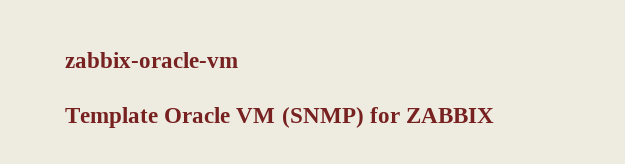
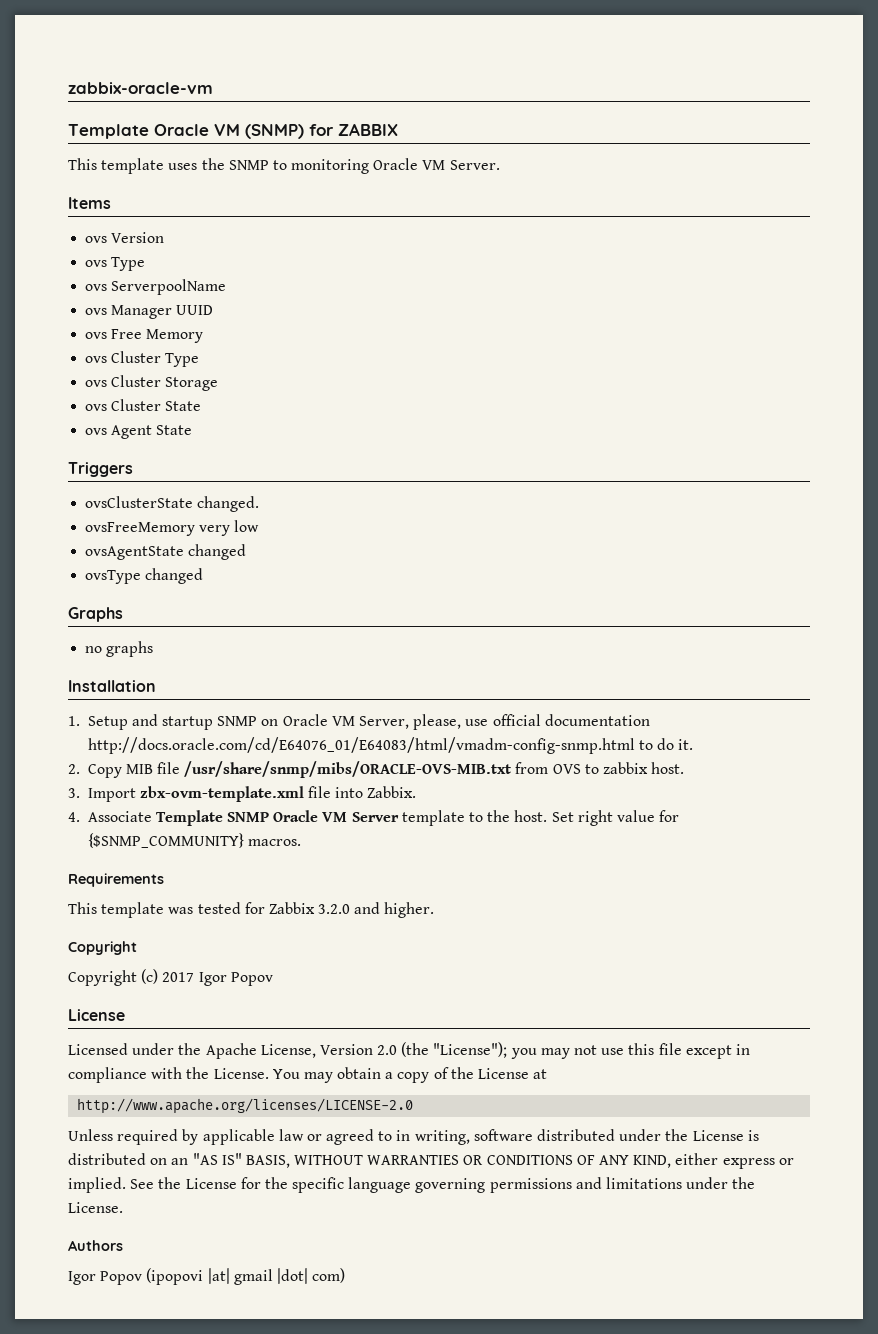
(495, 115) none -> [68,158,500,174] [68,197,111,209] [85,232,165,243] [85,257,146,271] [85,279,227,295] [85,305,214,319] [85,329,204,343] [85,351,200,367] [85,375,219,391] [85,399,202,411] [85,425,193,439] [68,462,133,477] [85,496,260,512] [85,520,260,536] [85,544,247,560] [85,568,204,584] [68,607,123,622] [85,641,154,657] [68,680,156,692] [68,714,650,730] [87,737,694,754] [68,761,685,778] [68,786,417,802] [68,810,680,826] [87,833,301,848] [68,873,164,887] [68,902,435,918] [68,941,137,955] [68,969,273,986] [68,1009,125,1021] [68,1042,750,1059] [68,1067,548,1083] [77,1098,414,1114] [68,1129,759,1145] [68,1153,794,1169] [68,1177,756,1193] [68,1202,123,1213] [68,1240,123,1251] [68,1268,346,1285] // This template uses the SNMP to monitoring Oracle VM Server. // Items // ovs Version // ovs Type // ovs ServerpoolName // ovs Manager UUID // ovs Free Memory // ovs Cluster Type // ovs Cluster Storage // ovs Cluster State // ovs Agent State // Triggers // ovsClusterState changed. // ovsFreeMemory very low // ovsAgentState changed // ovsType changed // Graphs // no graphs // Installation // 1. Setup and startup SNMP on Oracle VM Server, please, use official documentation http://docs.oracle.com/cd/E64076_01/E64083/html/vmadm-config-snmp.html to do it. // 2. Copy MIB file /usr/share/snmp/mibs/ORACLE-OVS-MIB.txt from OVS to zabbix host. // 3. Import zbx-ovm-template.xml file into Zabbix. // 4. Associate Template SNMP Oracle VM Server template to the host. Set right value for {$SNMP_COMMUNITY} macros. // Requirements // This template was tested for Zabbix 3.2.0 and higher. // Copyright // Copyright (c) 2017 Igor Popov // License // Licensed under the Apache License, Version 2.0 (the "License"); you may not use this file except in compliance with the License. You may obtain a copy of the License at // http://www.apache.org/licenses/LICENSE-2.0 // Unless required by applicable law or agreed to in writing, software distributed under the License is distributed on an "AS IS" BASIS, WITHOUT WARRANTIES OR CONDITIONS OF ANY KIND, either express or implied. See the License for the specific language governing permissions and limitations under the License. // Authors // Igor Popov (ipopovi |at| gmail |dot| com)

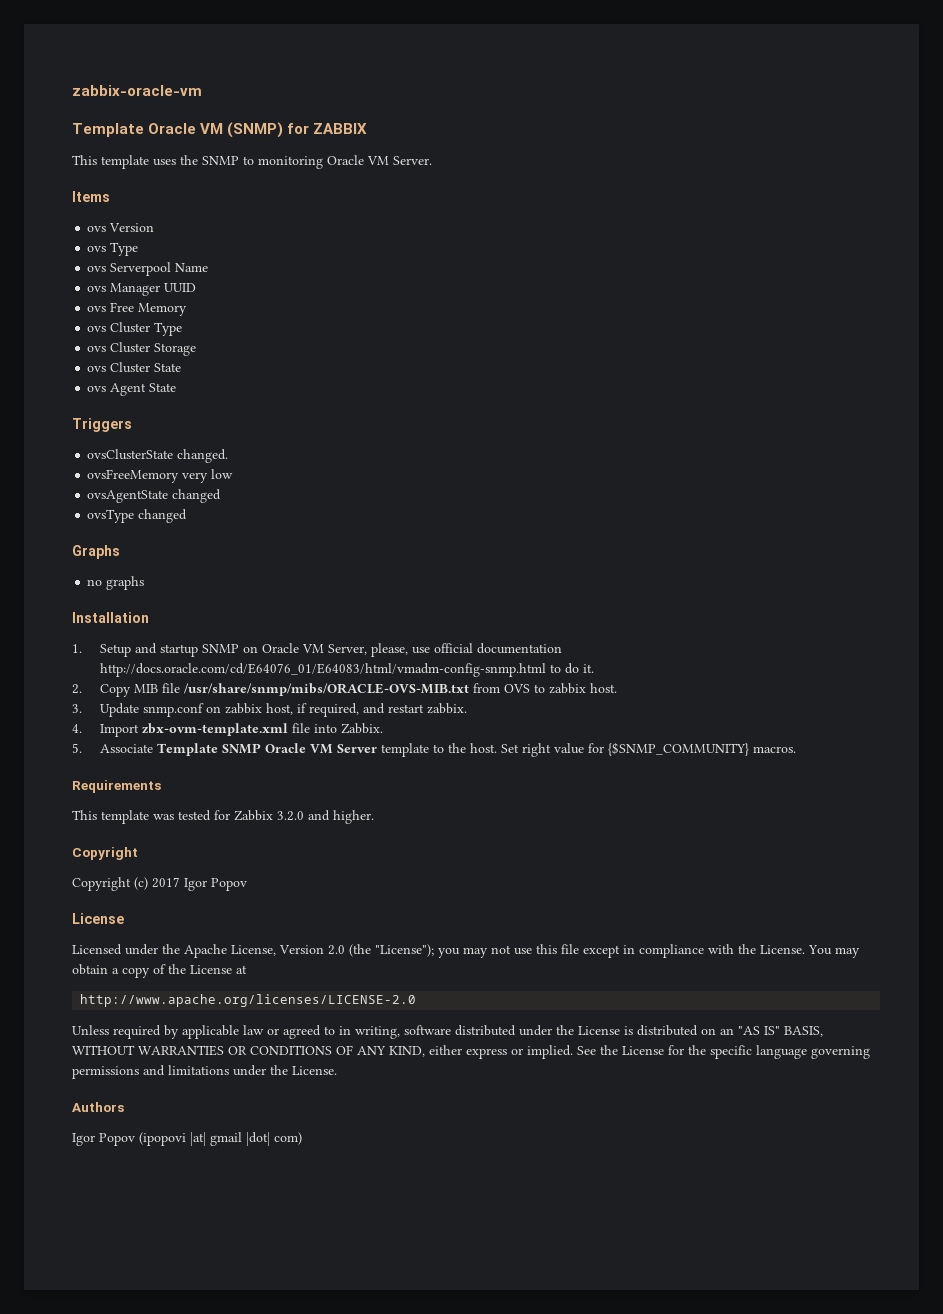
[111,279,227,295] ServerpoolName -> [110,262,209,276] Serverpool Name
(80, 793) none -> [99,703,467,717] [72,724,82,733] Update snmp.conf on zabbix host, if required, and restart zabbix. // 4.
[68,812,80,822] 4. -> [72,743,82,753] 5.

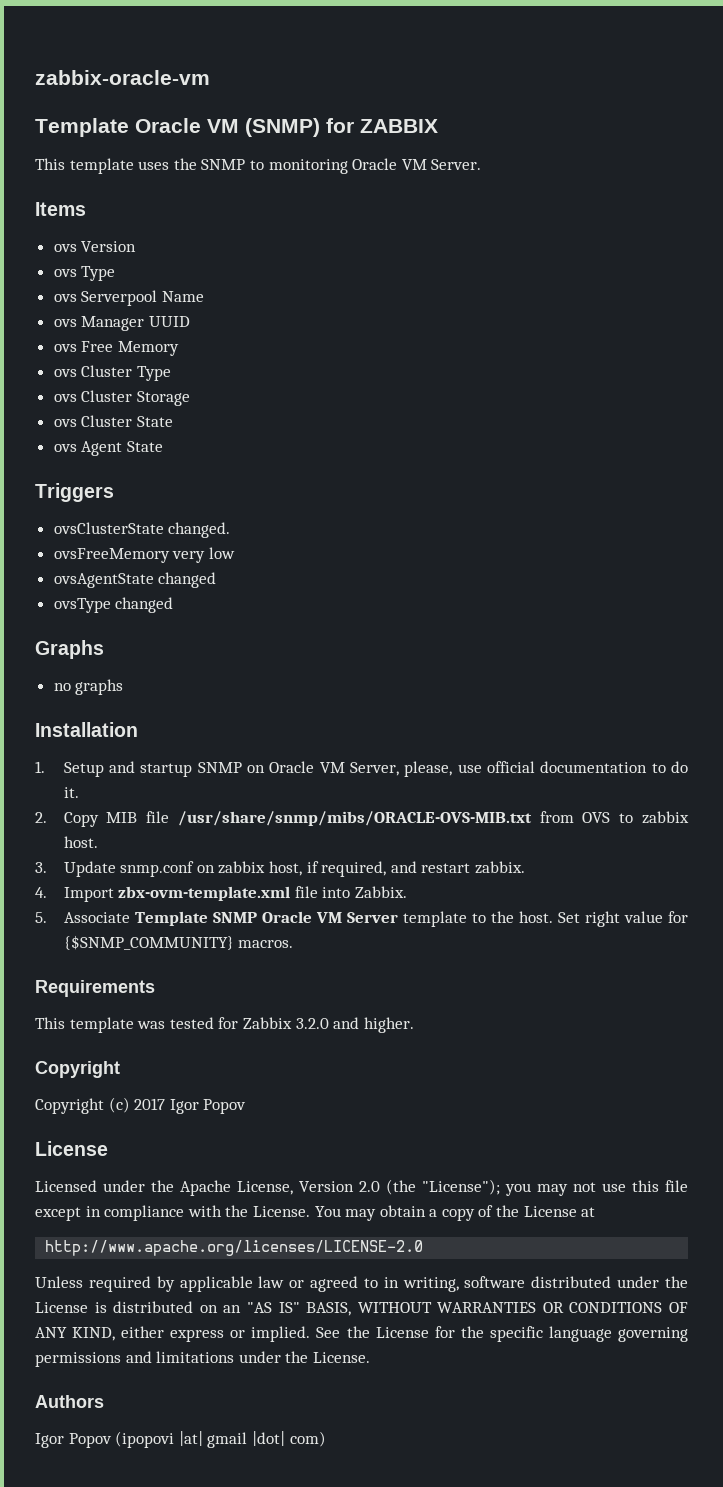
[99,663,546,677] http://docs.oracle.com/cd/E64076_01/E64083/html/vmadm-config-snmp.html -> (648, 767) none

